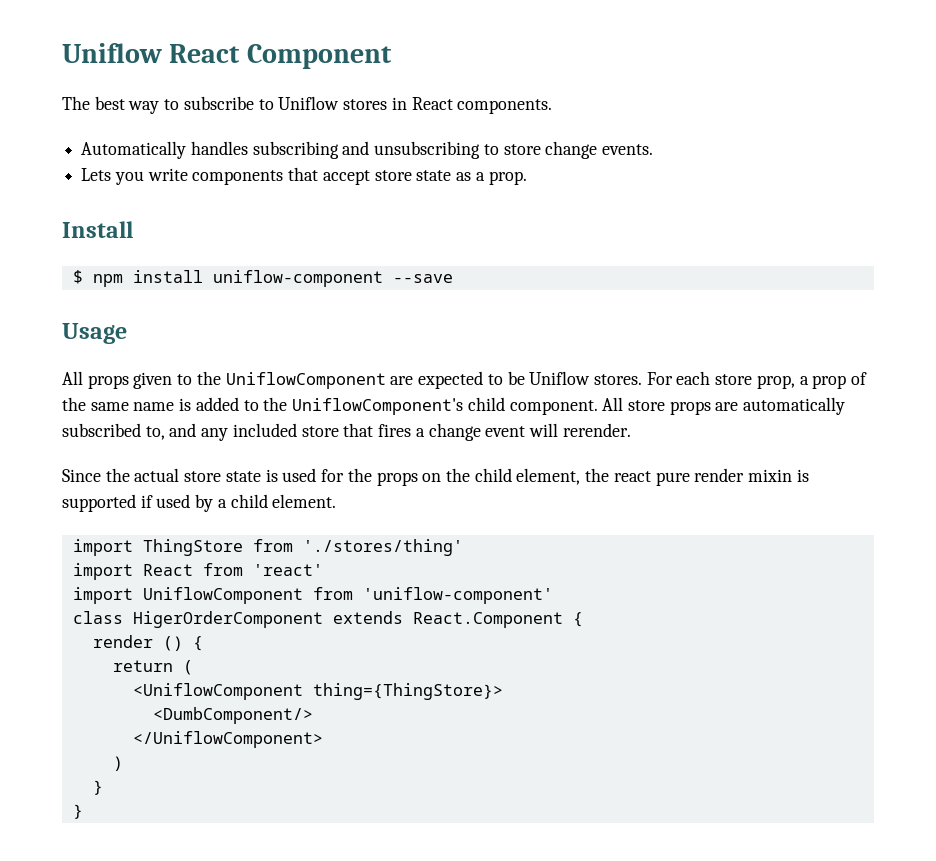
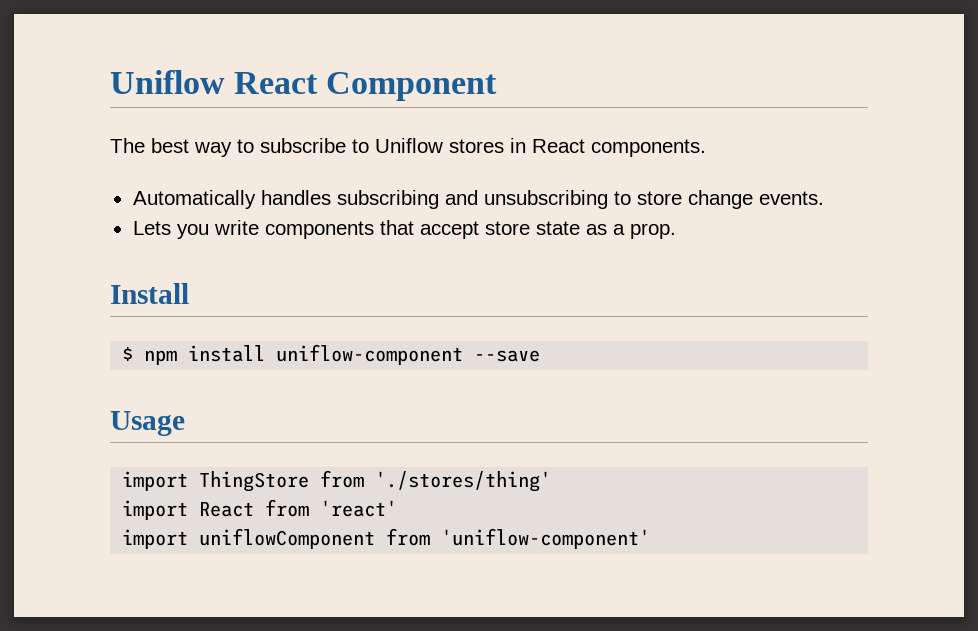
[62,371,868,389] [62,397,846,415] [62,423,631,441] [62,468,809,486] [62,494,337,512] // All props given to the UniflowComponent are expected to be Uniflow stores. For each store prop, a prop of the same name is added to the UniflowComponent's child component. All store props are automatically subscribed to, and any included store that fires a change event will rerender. // Since the actual store state is used for the props on the child element, the react pure render mixin is supported if used by a child element. -> (185, 423) none
[142,587,303,604] UniflowComponent -> [199,528,376,549] uniflowComponent
[72,611,583,628] [92,635,203,651] [112,660,193,675] [132,683,503,700] [152,707,313,724] [132,731,323,748] [112,756,123,771] [92,780,103,795] [72,804,83,819] // class HigerOrderComponent extends React.Component { // render () { // return ( // <UniflowComponent thing={ThingStore}> // <DumbComponent/> // </UniflowComponent> // ) // } // } -> (651, 538) none

